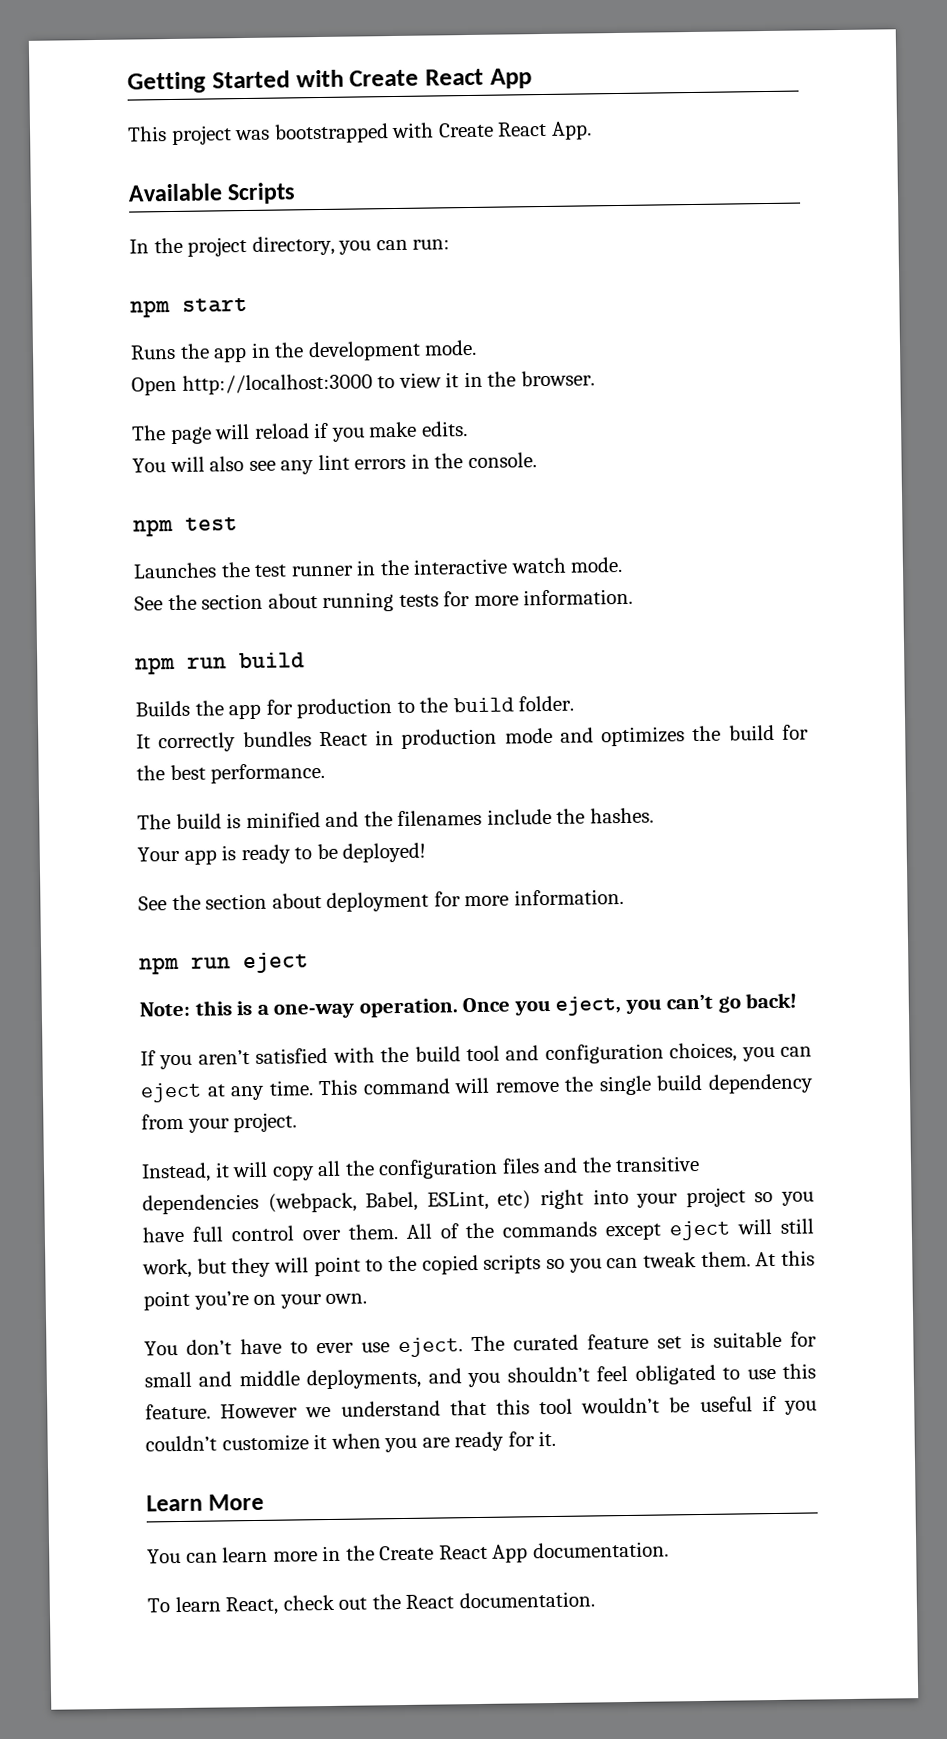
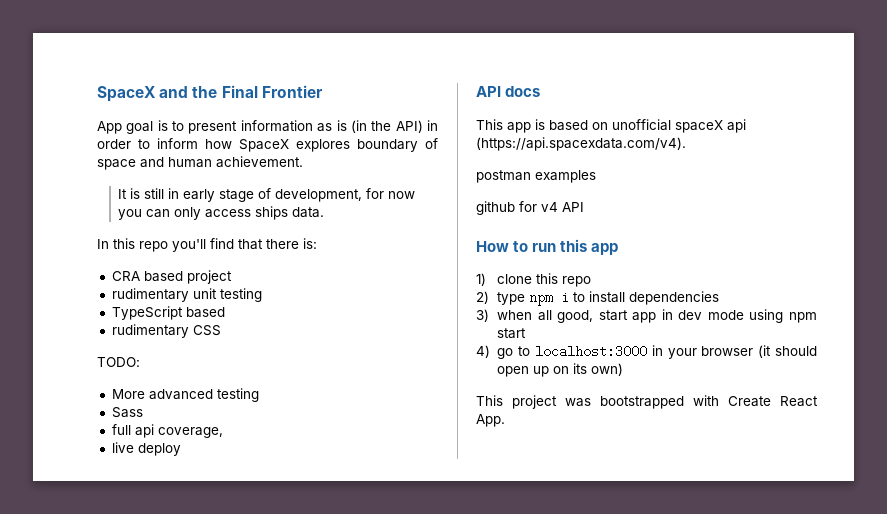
[127,68,532,94] Getting Started with Create React App -> [97,85,323,102] [97,120,439,134] [97,138,438,152] [97,156,303,170] [118,188,416,202] [118,206,325,220] [97,238,317,252] [111,270,232,284] [111,288,262,302] [111,306,225,320] [111,324,221,338] [97,357,140,367] [111,388,259,402] [111,407,143,418] [111,424,223,438] [111,442,181,456] [476,86,541,97] [476,119,746,133] [476,137,686,151] [476,170,596,183] [476,201,584,215] [476,239,619,255] [476,273,592,287] [476,291,720,306] [476,309,817,323] [497,328,527,339] [476,345,817,359] [497,363,624,377] SpaceX and the Final Frontier // App goal is to present information as is (in the API) in order to inform how SpaceX explores boundary of space and human achievement. // It is still in early stage of development, for now you can only access ships data. // In this repo you'll find that there is: // CRA based project // rudimentary unit testing // TypeScript based // rudimentary CSS // TODO: // More advanced testing // Sass // full api coverage, // live deploy // API docs // This app is based on unofficial spaceX api (https://api.spacexdata.com/v4). // postman examples // github for v4 API // How to run this app // 1) clone this repo // 2) type npm i to install dependencies // 3) when all good, start app in dev mode using npm start // 4) go to localhost:3000 in your browser (it should open up on its own)
[128,182,297,205] [129,235,451,257] [130,297,248,318] [130,339,478,363] [131,370,595,396] [132,421,468,445] [132,452,537,475] [133,517,238,537] [133,556,624,579] [134,588,634,613] [135,652,305,675] [135,695,575,720] [136,724,809,753] [136,762,326,784] [137,807,654,830] [137,842,427,865] [138,888,624,912] [139,952,309,975] [139,992,798,1019] [140,1042,812,1070] [140,1073,814,1103] [141,1112,298,1133] [141,1155,701,1183] [142,1187,815,1215] [142,1218,814,1243] [142,1250,815,1279] [143,1290,368,1311] [144,1331,817,1358] [144,1363,816,1390] [145,1395,817,1420] [145,1430,557,1453] [146,1493,265,1512] [147,1541,669,1564] [147,1591,595,1616] // Available Scripts // In the project directory, you can run: // npm start // Runs the app in the development mode. // Open http://localhost:3000 to view it in the browser. // The page will reload if you make edits. // You will also see any lint errors in the console. // npm test // Launches the test runner in the interactive watch mode. // See the section about running tests for more information. // npm run build // Builds the app for production to the build folder. // It correctly bundles React in production mode and optimizes the build for the best performance. // The build is minified and the filenames include the hashes. // Your app is ready to be deployed! // See the section about deployment for more information. // npm run eject // Note: this is a one-way operation. Once you eject, you can’t go back! // If you aren’t satisfied with the build tool and configuration choices, you can eject at any time. This command will remove the single build dependency from your project. // Instead, it will copy all the configuration files and the transitive dependencies (webpack, Babel, ESLint, etc) right into your project so you have full control over them. All of the commands except eject will still work, but they will point to the copied scripts so you can tweak them. At this point you’re on your own. // You don’t have to ever use eject. The curated feature set is suitable for small and middle deployments, and you shouldn’t feel obligated to use this feature. However we understand that this tool wouldn’t be useful if you couldn’t customize it when you are ready for it. // Learn More // You can learn more in the Create React App documentation. // To learn React, check out the React documentation. -> (505, 420) none

